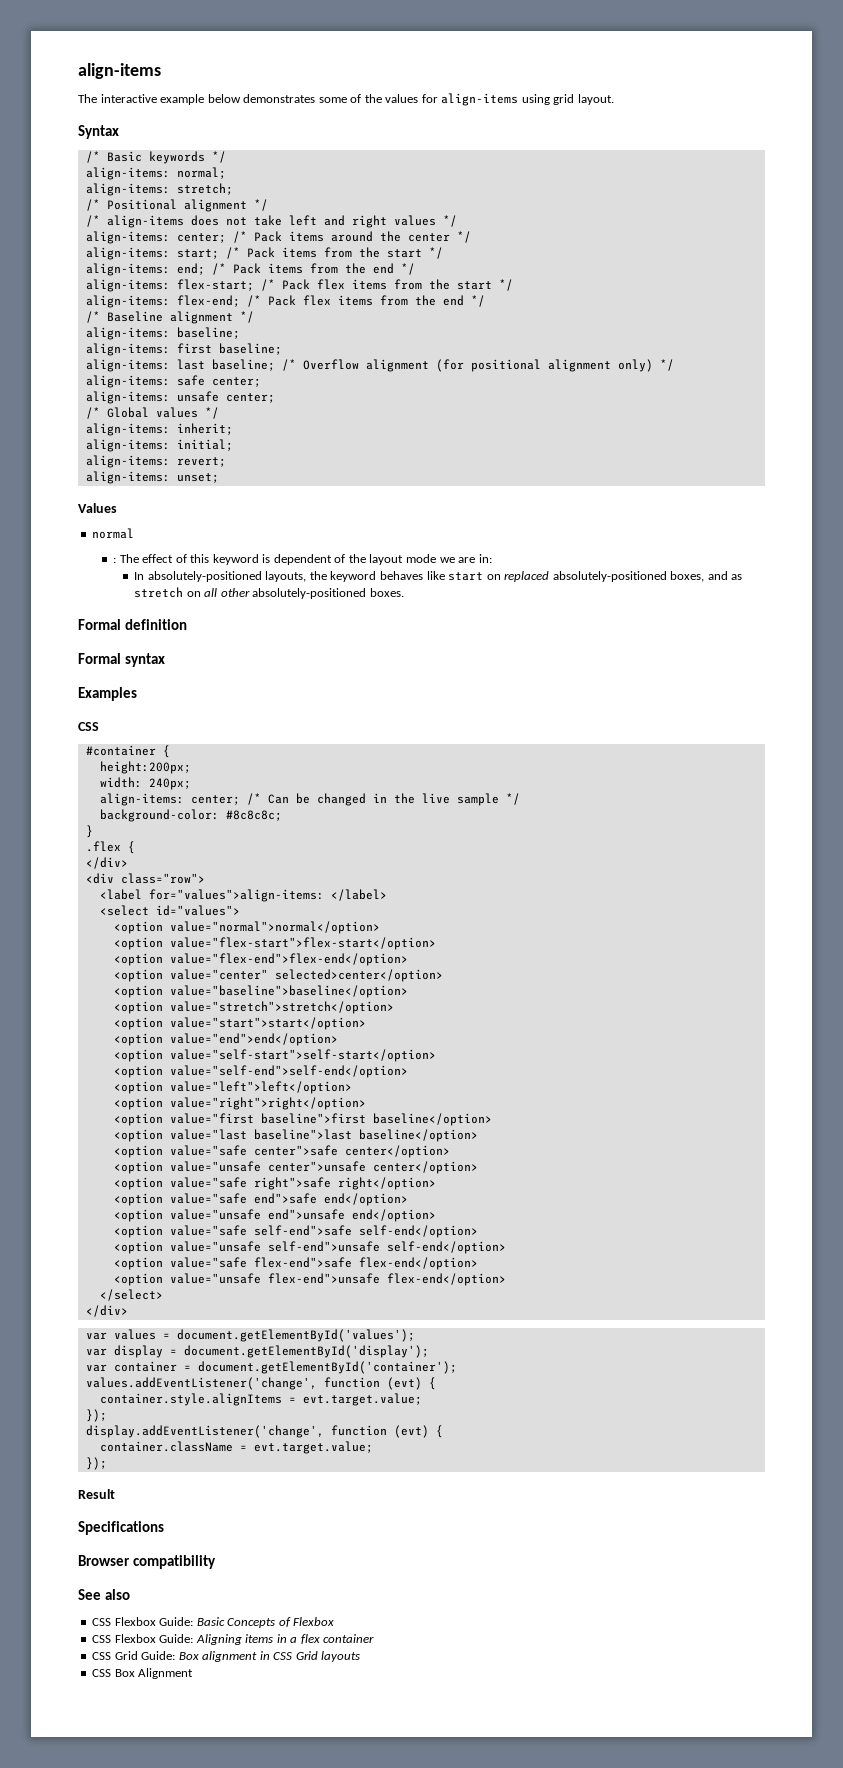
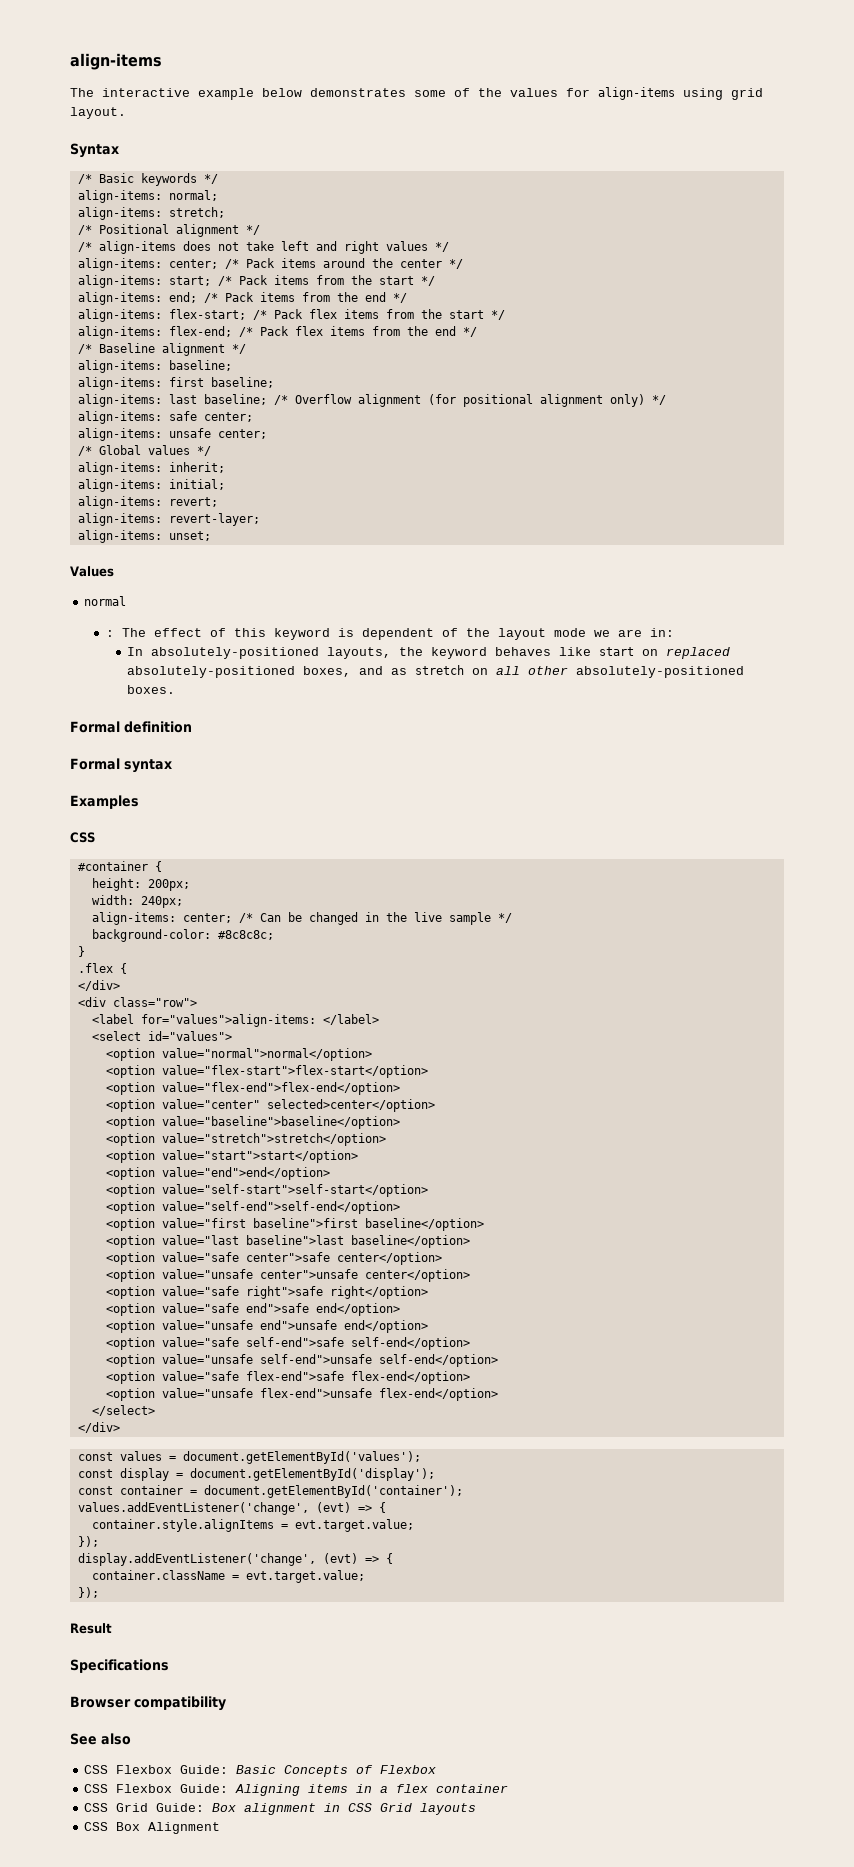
(226, 462) none -> [77,513,260,526] // align-items: revert-layer;
[99,761,191,774] height:200px; -> [91,878,190,891] height: 200px;
[113,1081,352,1094] [113,1097,366,1110] // <option value="left">left</option> // <option value="right">right</option> -> (400, 1207) none
[85,1332,107,1340] var -> [77,1452,113,1461] const
[85,1348,107,1356] var -> [77,1469,113,1478] const
[85,1364,107,1372] var -> [77,1486,113,1495] const
[323,1377,422,1390] function (evt) -> [315,1502,372,1513] (evt) =>
[330,1425,429,1438] function (evt) -> [322,1553,379,1564] (evt) =>

